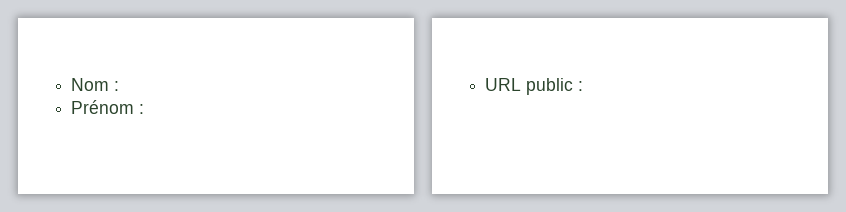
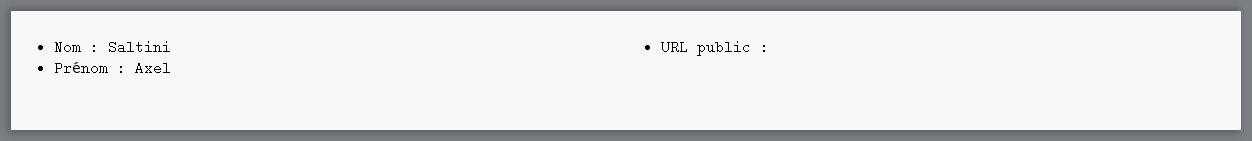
(120, 86) none -> [107,40,171,54] Saltini
(145, 109) none -> [134,61,171,75] Axel

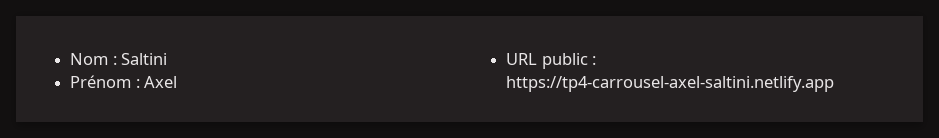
(769, 47) none -> [506,76,835,92] https://tp4-carrousel-axel-saltini.netlify.app

